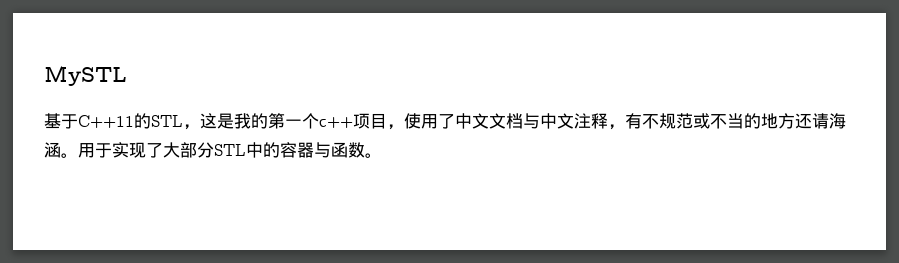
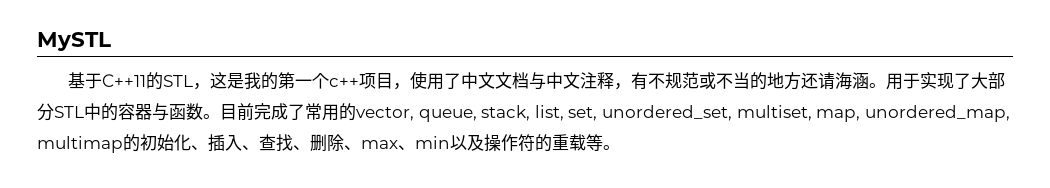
(382, 155) none -> [220,103,1010,122] [37,134,620,153] 目前完成了常用的vector, queue, stack, list, set, unordered_set, multiset, map, unordered_map, multimap的初始化、插入、查找、删除、max、min以及操作符的重载等。

